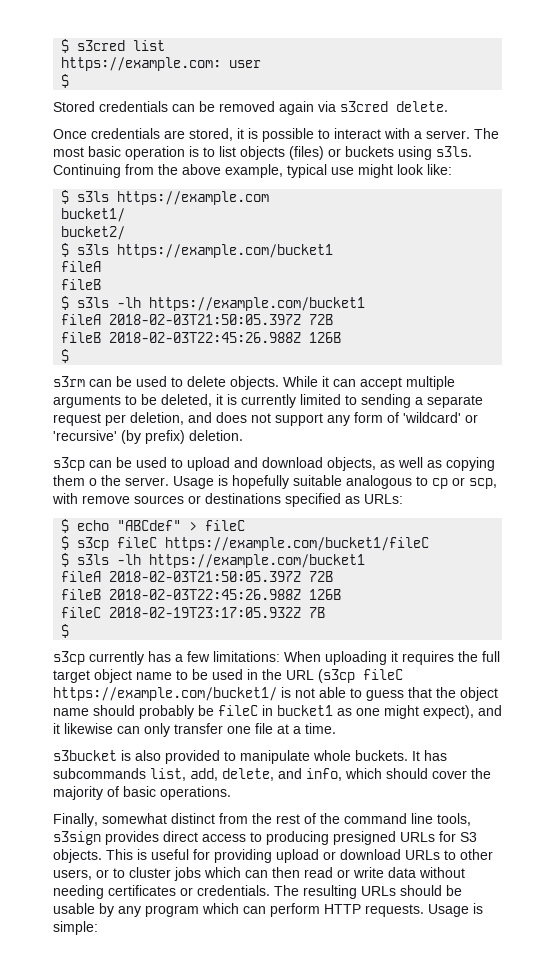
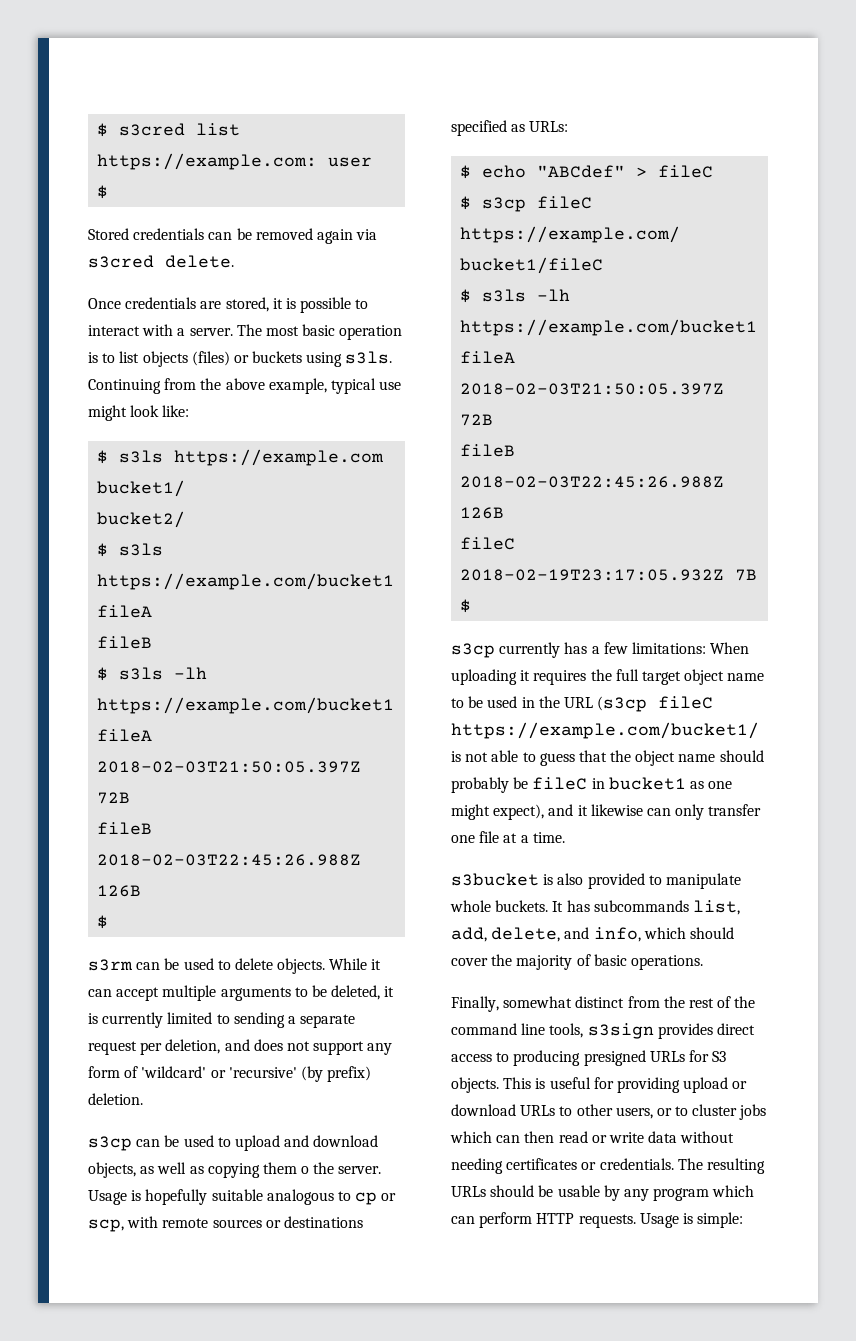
[82,495,130,504] remove -> [162,1218,209,1228] remote

